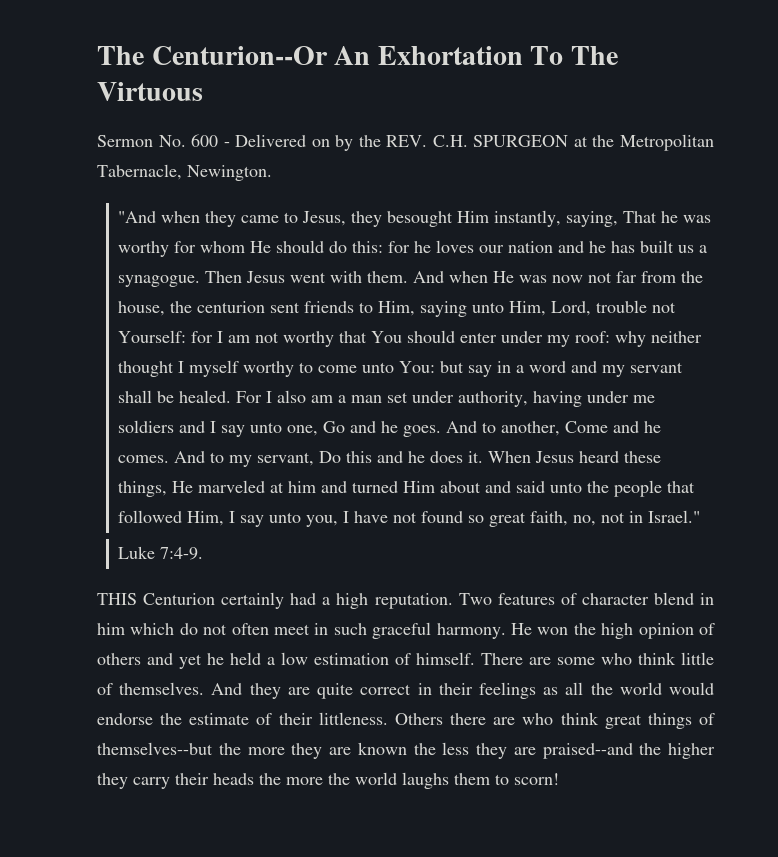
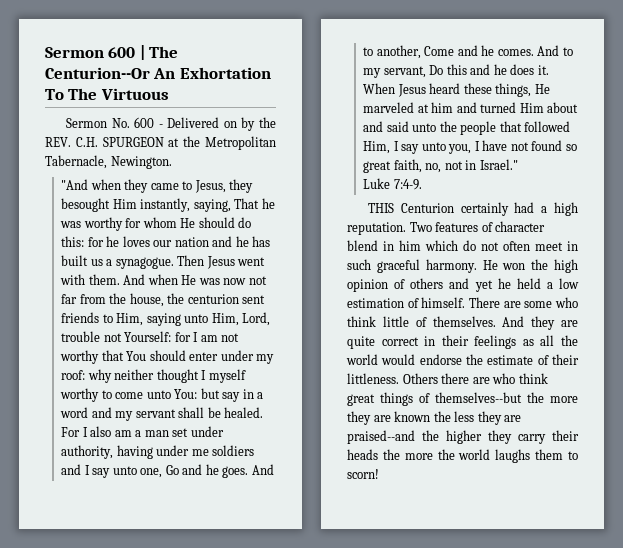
(97, 55) none -> [45,45,145,60] Sermon 600 |

